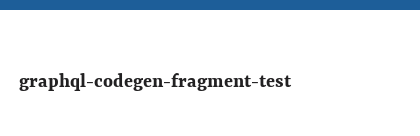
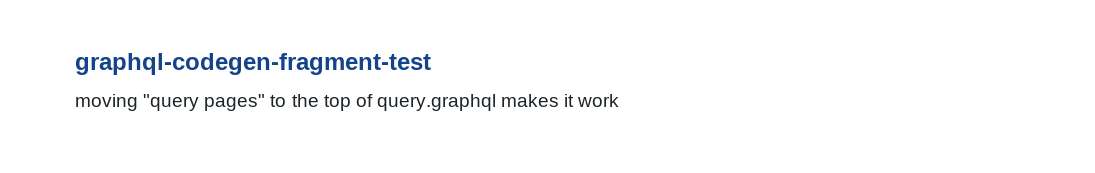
(292, 82) none -> [75,94,620,111] // moving "query pages" to the top of query.graphql makes it work

